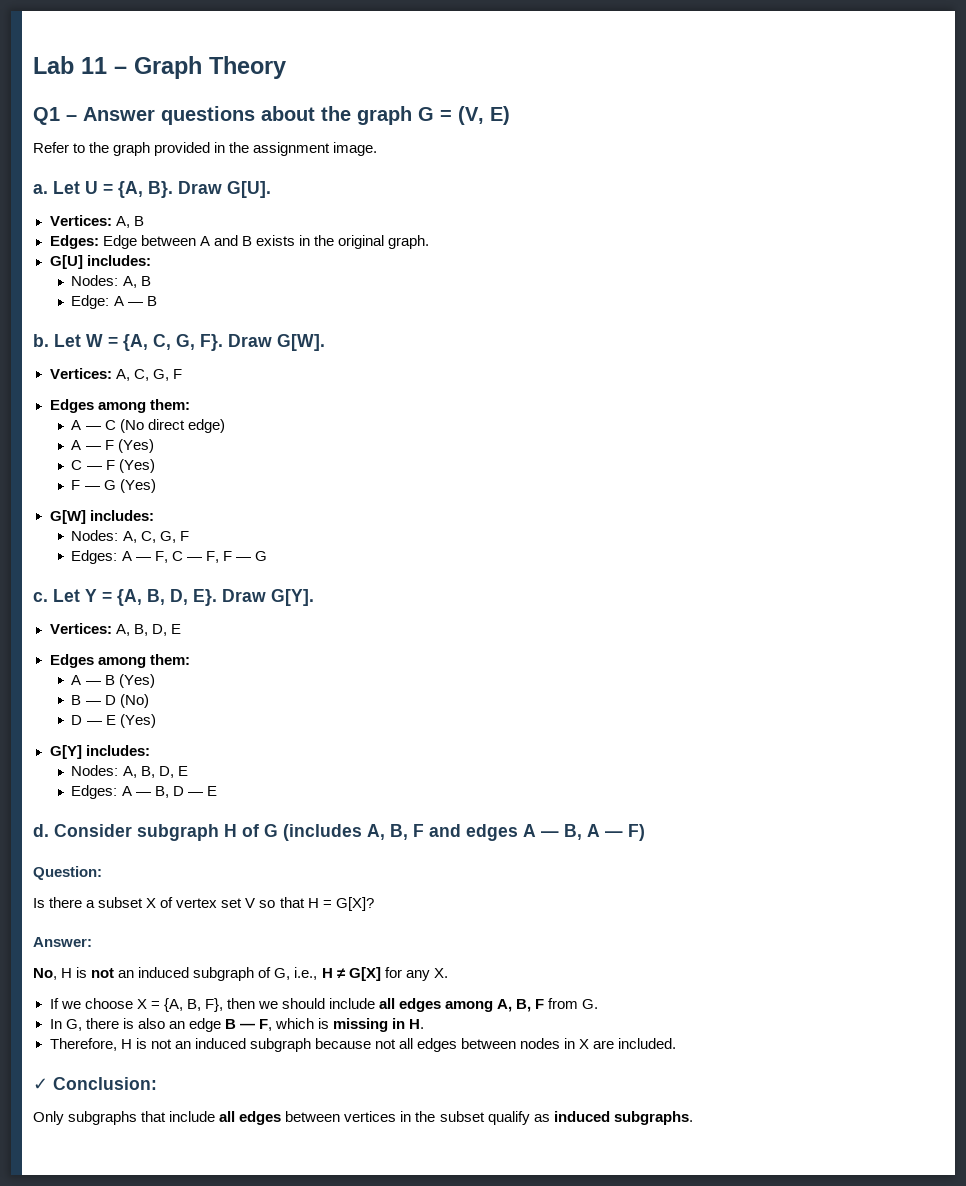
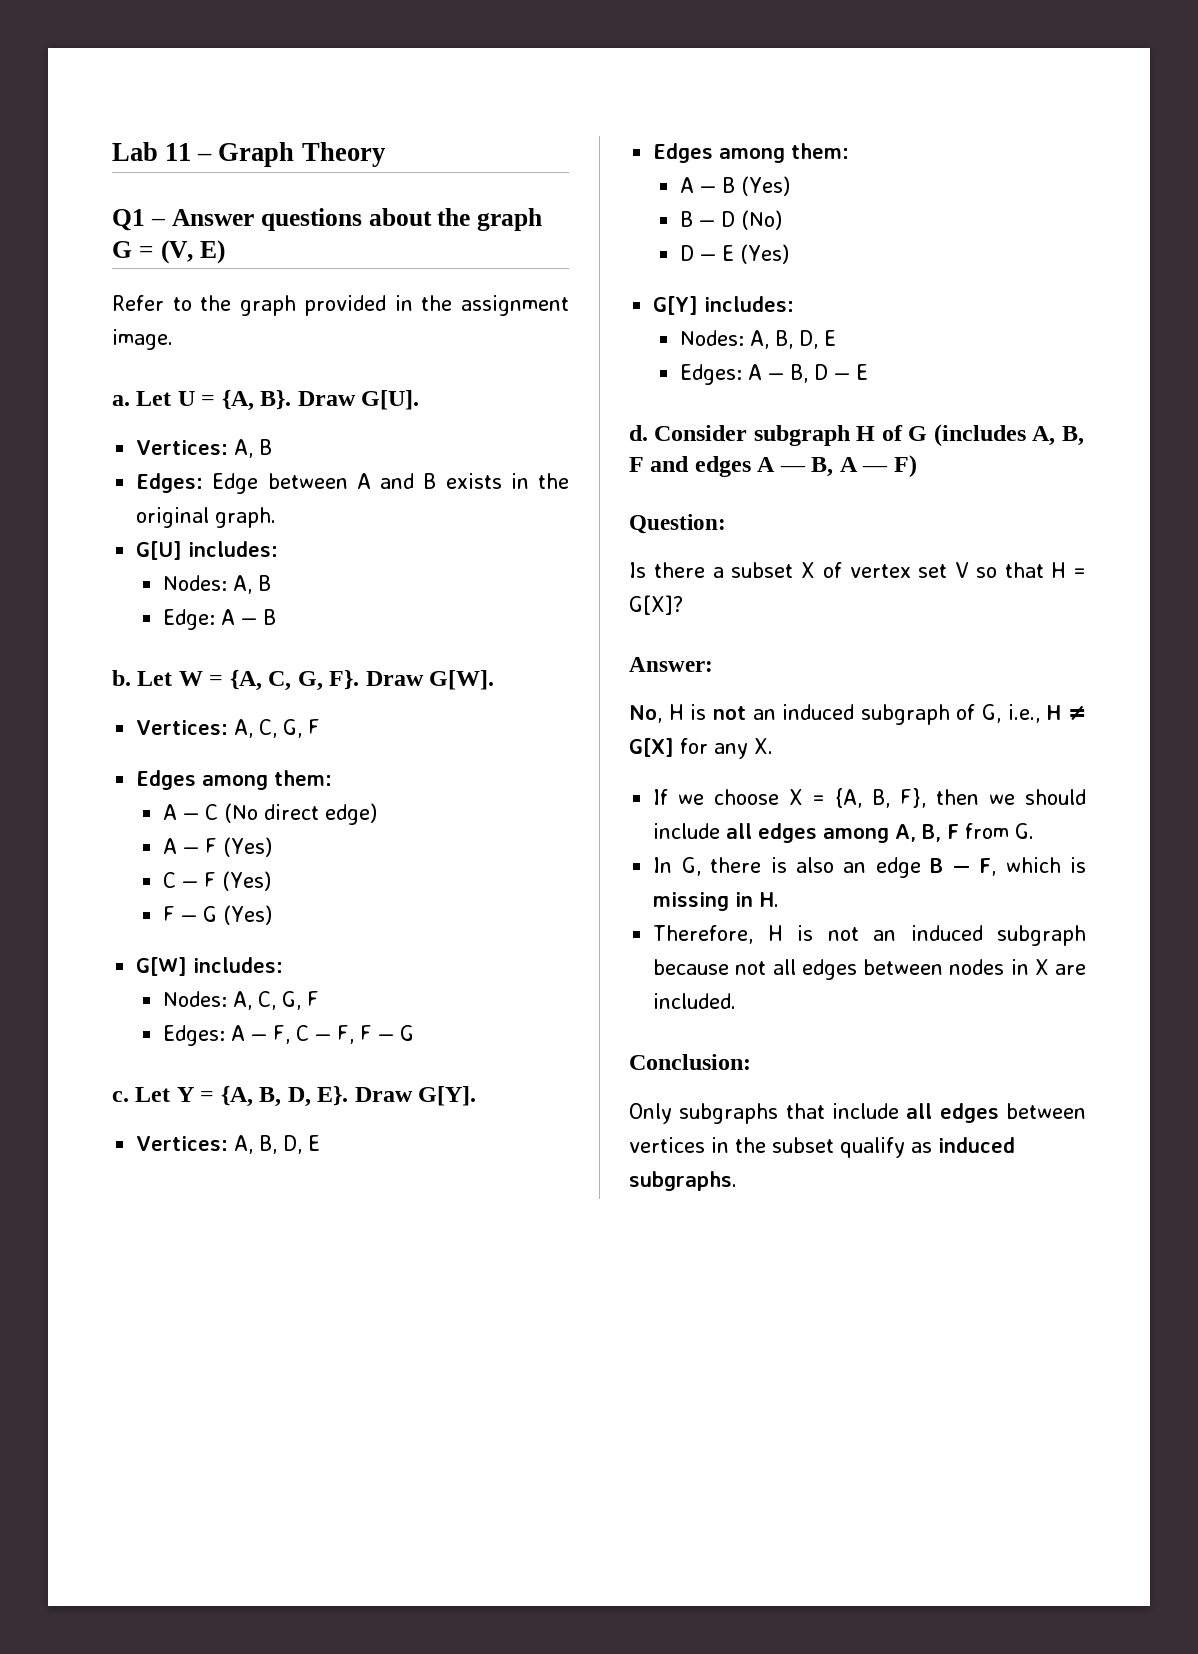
[33,1078,48,1090] ✓ -> (737, 1001) none

